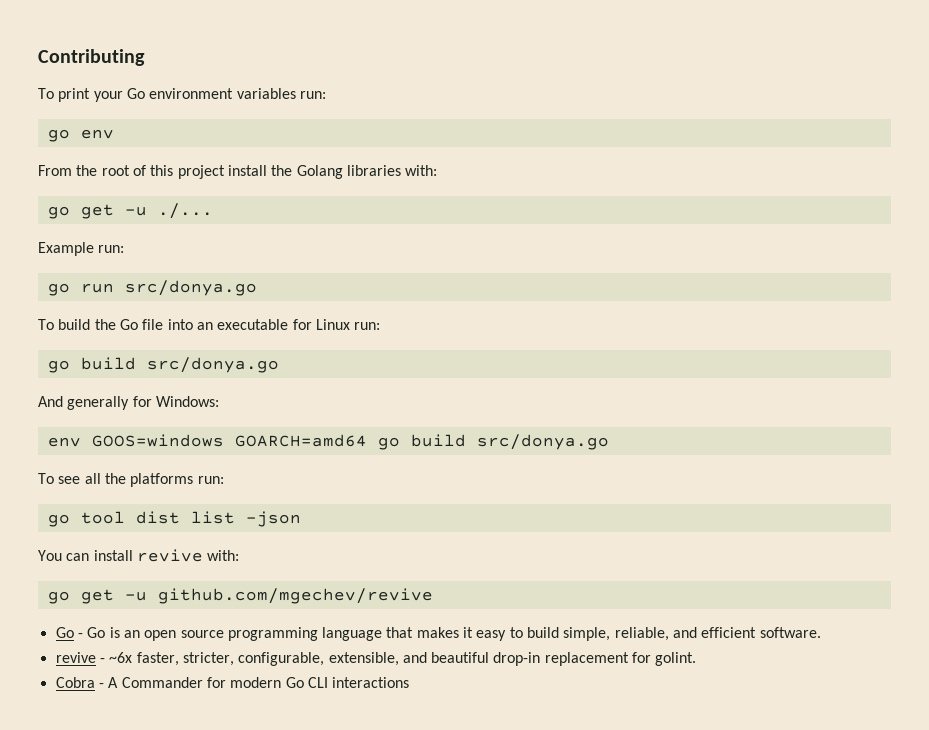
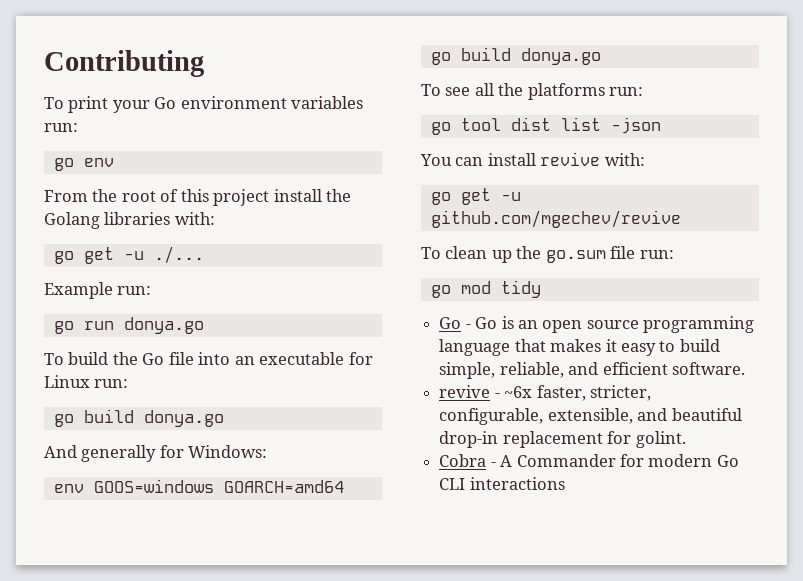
[124,280,257,296] src/donya.go -> [123,317,204,334] donya.go
[146,357,279,373] src/donya.go -> [143,410,224,427] donya.go
[476,434,609,450] src/donya.go -> [520,48,601,65] donya.go
(433, 596) none -> [421,246,674,263] [430,280,541,298] // To clean up the go.sum file run: // go mod tidy

